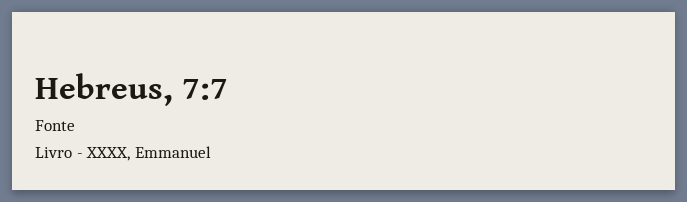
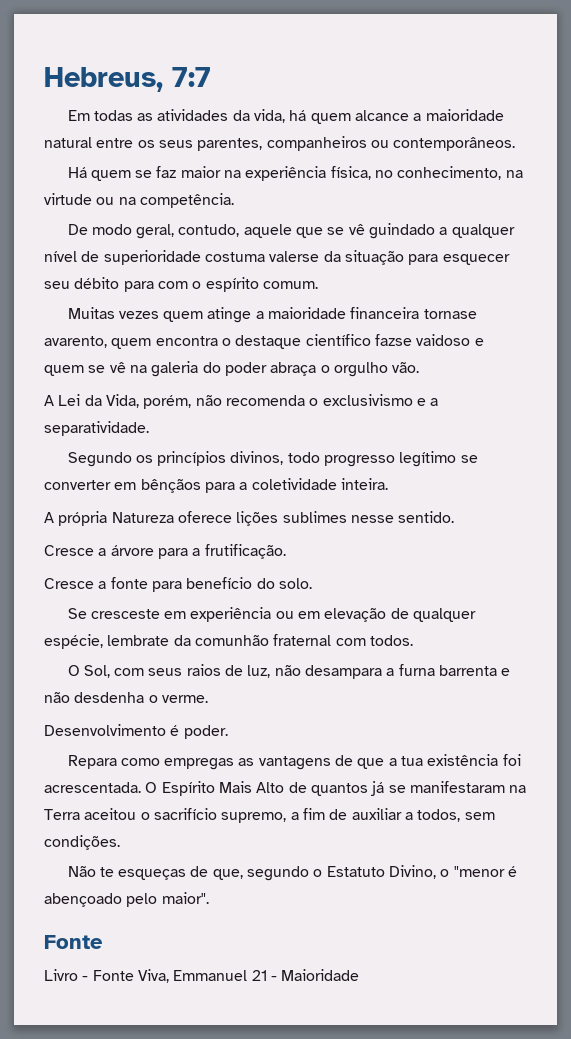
[35,120,75,131] [35,146,211,161] Fonte // Livro - XXXX, Emmanuel -> [67,109,504,124] [44,136,516,151] [67,166,523,181] [44,193,234,208] [67,223,515,239] [44,250,510,265] [44,277,318,292] [67,307,477,323] [44,334,484,349] [44,361,420,377] [44,394,439,409] [44,421,149,436] [67,451,478,467] [44,478,388,493] [44,511,455,526] [44,544,286,559] [44,577,312,592] [67,607,477,622] [44,634,413,649] [67,664,511,679] [44,692,208,703] [44,724,228,739] [67,754,521,770] [44,781,527,796] [44,808,495,823] [44,835,120,850] [67,865,518,881] [44,892,209,907] [44,935,103,949] [44,969,360,983] Em todas as atividades da vida, há quem alcance a maioridade natural entre os seus parentes, companheiros ou contemporâneos. // Há quem se faz maior na experiência física, no conhecimento, na virtude ou na competência. // De modo geral, contudo, aquele que se vê guindado a qualquer nível de superioridade costuma valerse da situação para esquecer seu débito para com o espírito comum. // Muitas vezes quem atinge a maioridade financeira tornase avarento, quem encontra o destaque científico fazse vaidoso e quem se vê na galeria do poder abraça o orgulho vão. // A Lei da Vida, porém, não recomenda o exclusivismo e a separatividade. // Segundo os princípios divinos, todo progresso legítimo se converter em bênçãos para a coletividade inteira. // A própria Natureza oferece lições sublimes nesse sentido. // Cresce a árvore para a frutificação. // Cresce a fonte para benefício do solo. // Se cresceste em experiência ou em elevação de qualquer espécie, lembrate da comunhão fraternal com todos. // O Sol, com seus raios de luz, não desampara a furna barrenta e não desdenha o verme. // Desenvolvimento é poder. // Repara como empregas as vantagens de que a tua existência foi acrescentada. O Espírito Mais Alto de quantos já se manifestaram na Terra aceitou o sacrifício supremo, a fim de auxiliar a todos, sem condições. // Não te esqueças de que, segundo o Estatuto Divino, o "menor é abençoado pelo maior". // Fonte // Livro - Fonte Viva, Emmanuel 21 - Maioridade

